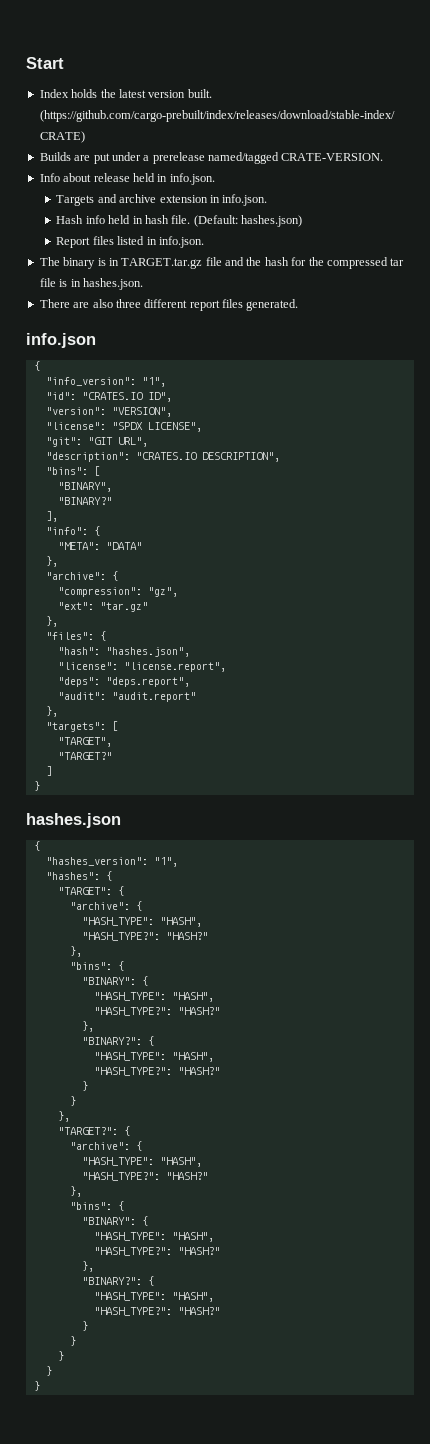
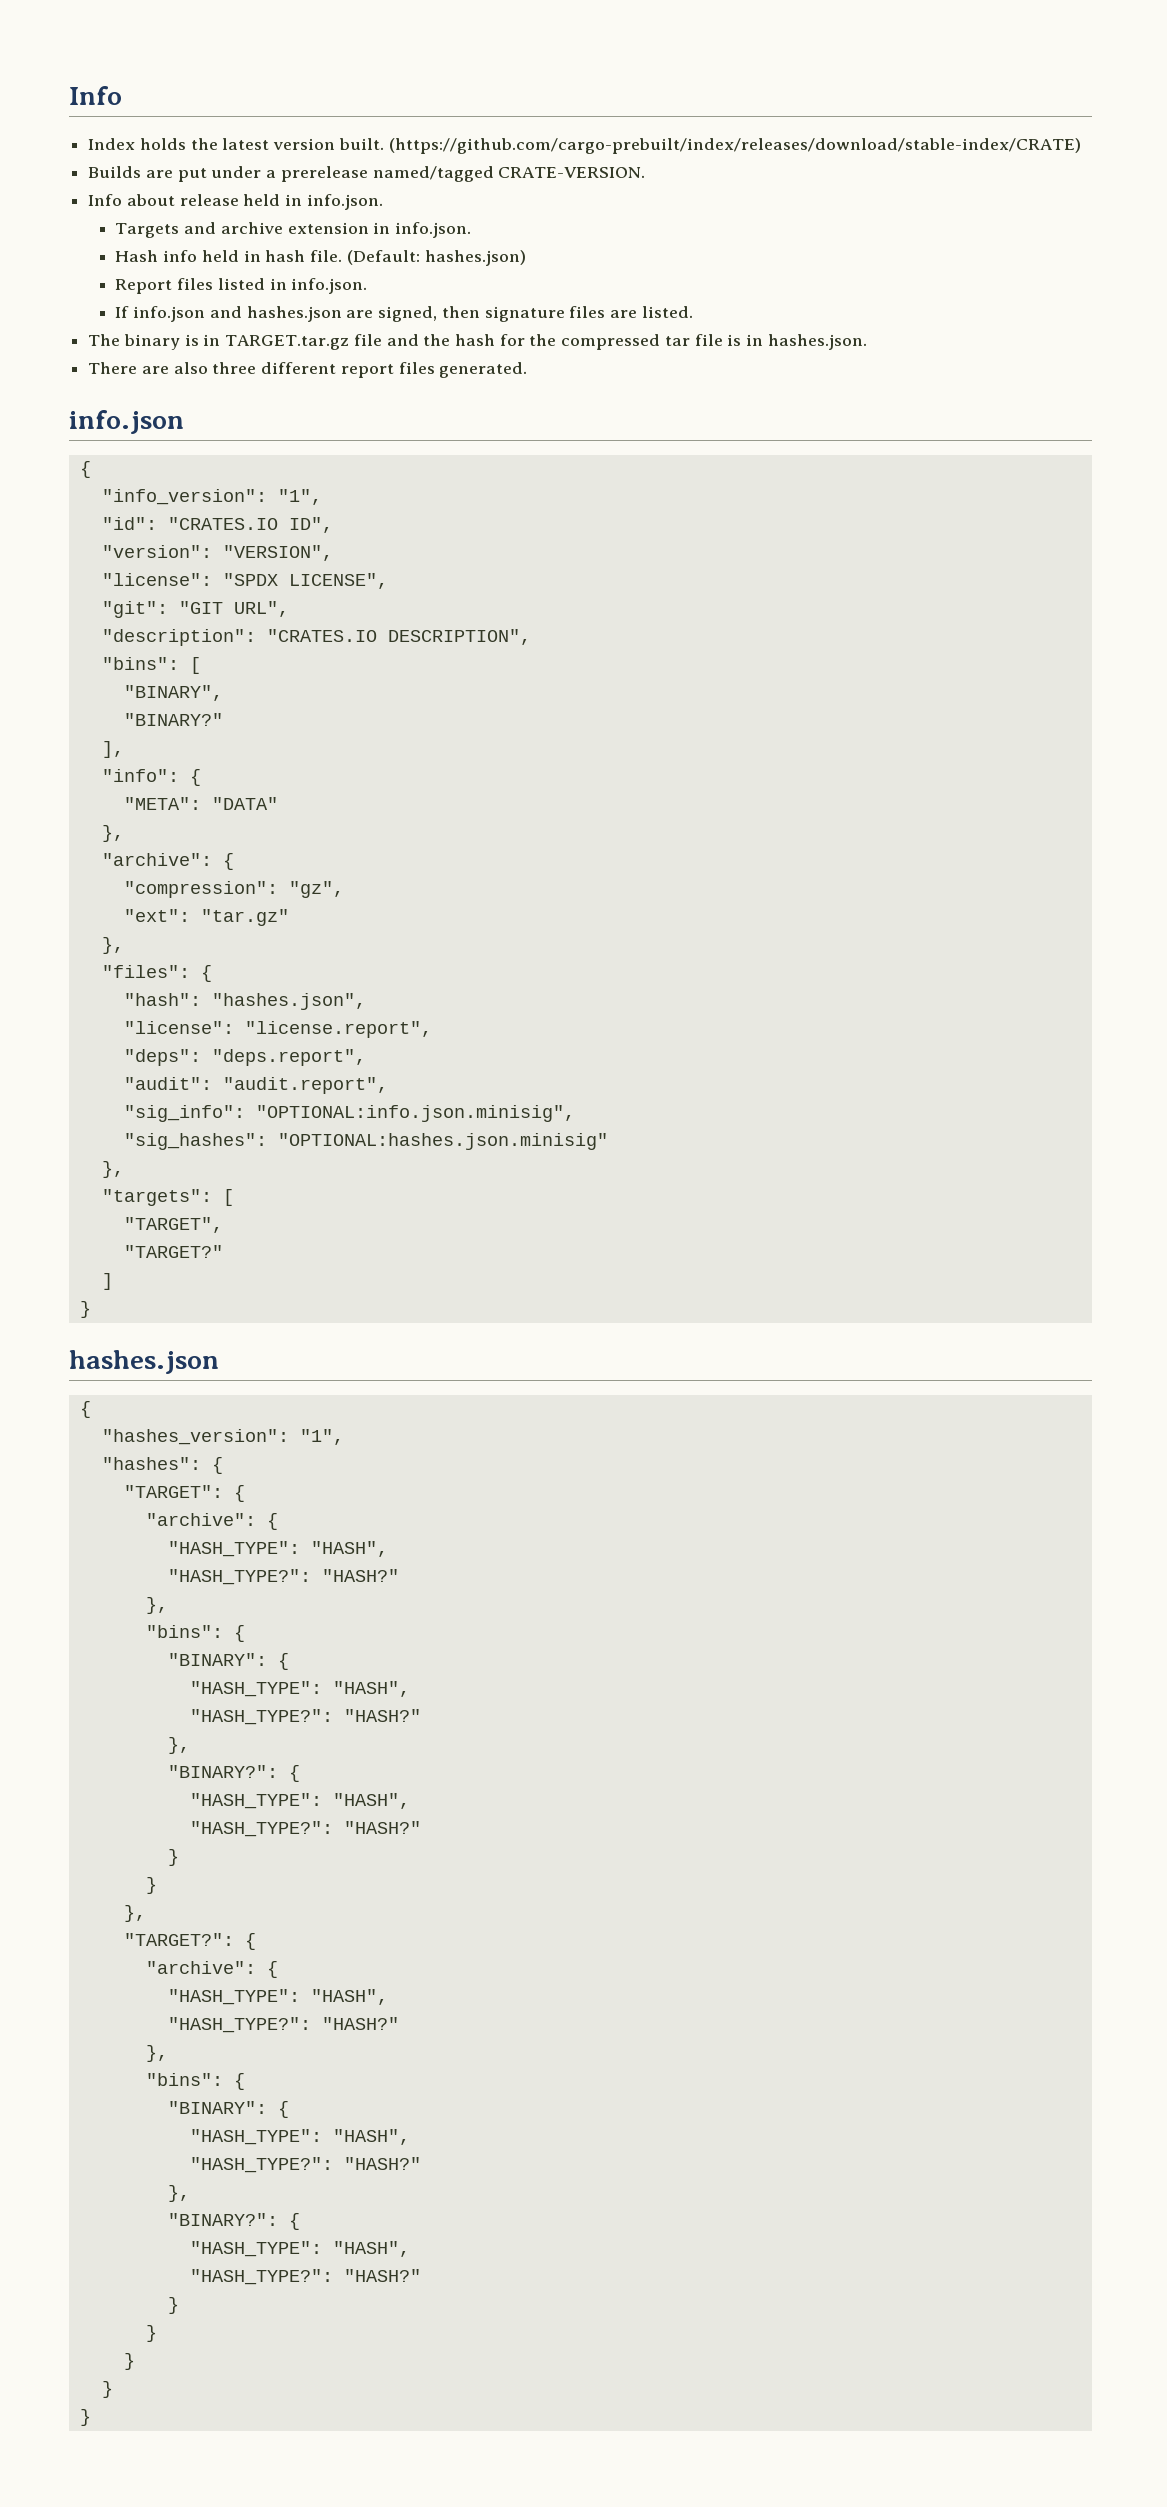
[26,57,64,69] Start -> [69,86,122,105] Info
(204, 242) none -> [115,306,693,322] // If info.json and hashes.json are signed, then signature files are listed.
[111,692,196,702] "audit.report" -> [222,1077,388,1094] [123,1105,575,1122] [123,1133,608,1150] "audit.report", // "sig_info": "OPTIONAL:info.json.minisig", // "sig_hashes": "OPTIONAL:hashes.json.minisig"

